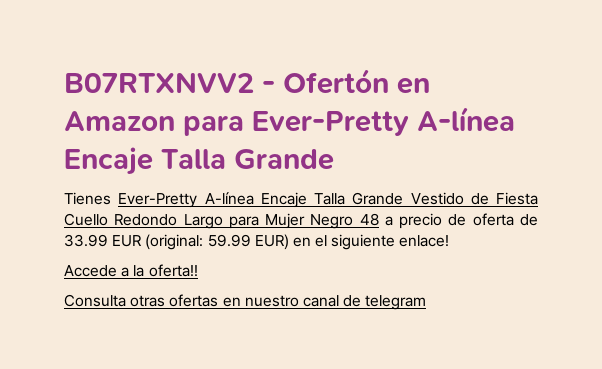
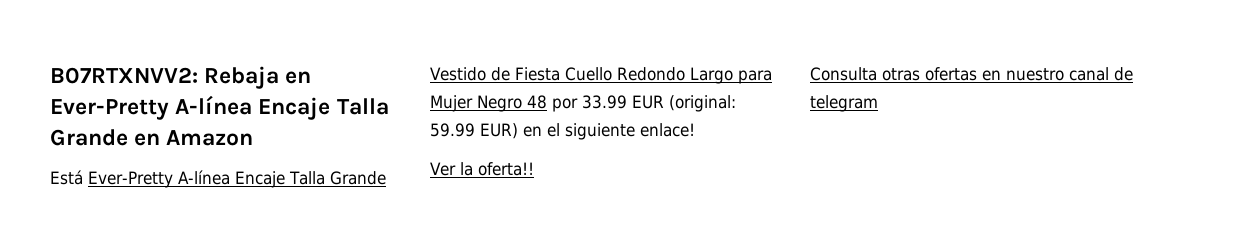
[64,68,430,94] [64,106,515,136] [64,147,334,175] [64,192,111,205] B07RTXNVV2 - Ofertón en Amazon para Ever-Pretty A-línea Encaje Talla Grande // Tienes -> [50,66,312,89] [50,95,389,120] [50,129,254,146] [50,170,83,185] B07RTXNVV2: Rebaja en Ever-Pretty A-línea Encaje Talla Grande en Amazon // Está
[384,213,538,229] a precio de oferta de -> [552,98,578,112] por
[64,265,130,277] Accede a -> [430,162,456,176] Ver

